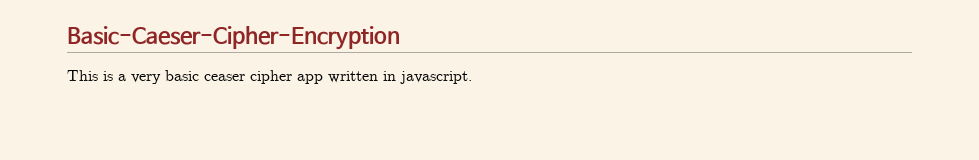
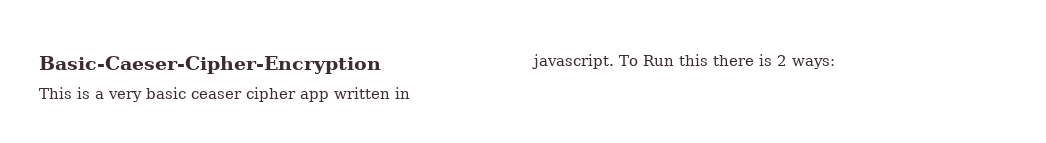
(472, 77) none -> [619,54,835,69] To Run this there is 2 ways:

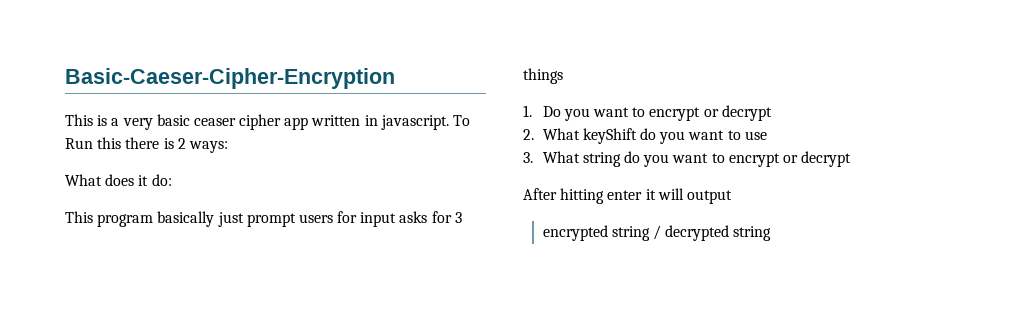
(835, 63) none -> [65,174,172,186] [65,211,462,227] [523,68,563,84] [523,105,772,121] [523,128,767,144] [523,151,852,167] [523,188,732,204] [542,225,772,241] // What does it do: // This program basically just prompt users for input asks for 3 things // 1. Do you want to encrypt or decrypt // 2. What keyShift do you want to use // 3. What string do you want to encrypt or decrypt // After hitting enter it will output // encrypted string / decrypted string

